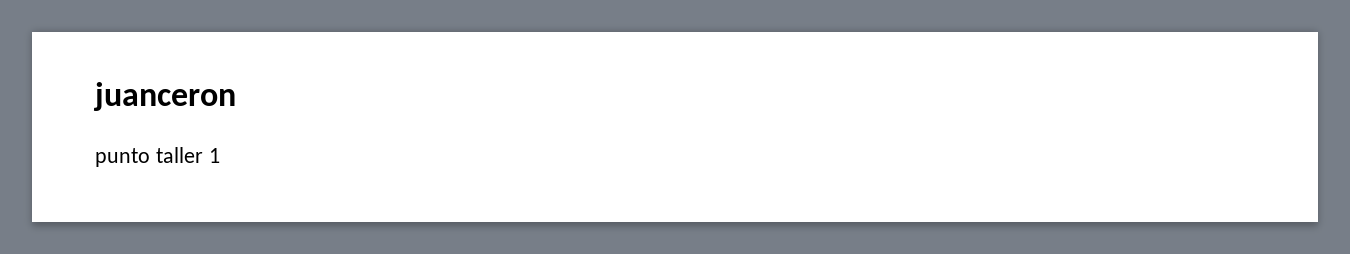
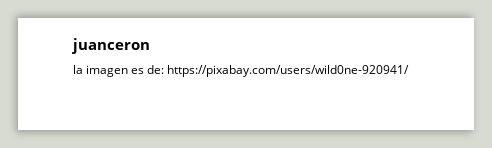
[95,147,220,167] punto taller 1 -> [73,65,410,77] la imagen es de: https://pixabay.com/users/wild0ne-920941/

